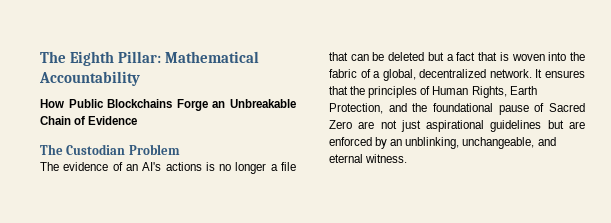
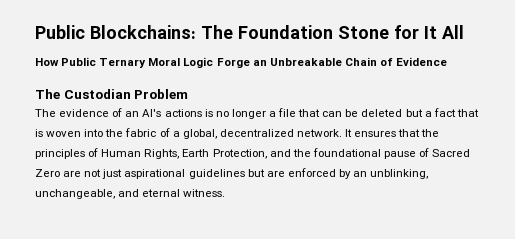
[40,51,259,66] [39,71,140,86] The Eighth Pillar: Mathematical Accountability -> [35,25,464,39] Public Blockchains: The Foundation Stone for It All
[107,99,173,108] Blockchains -> [99,57,214,68] Ternary Moral Logic

